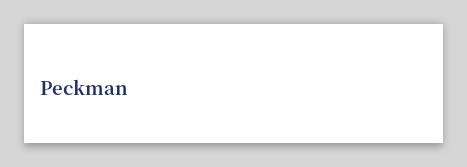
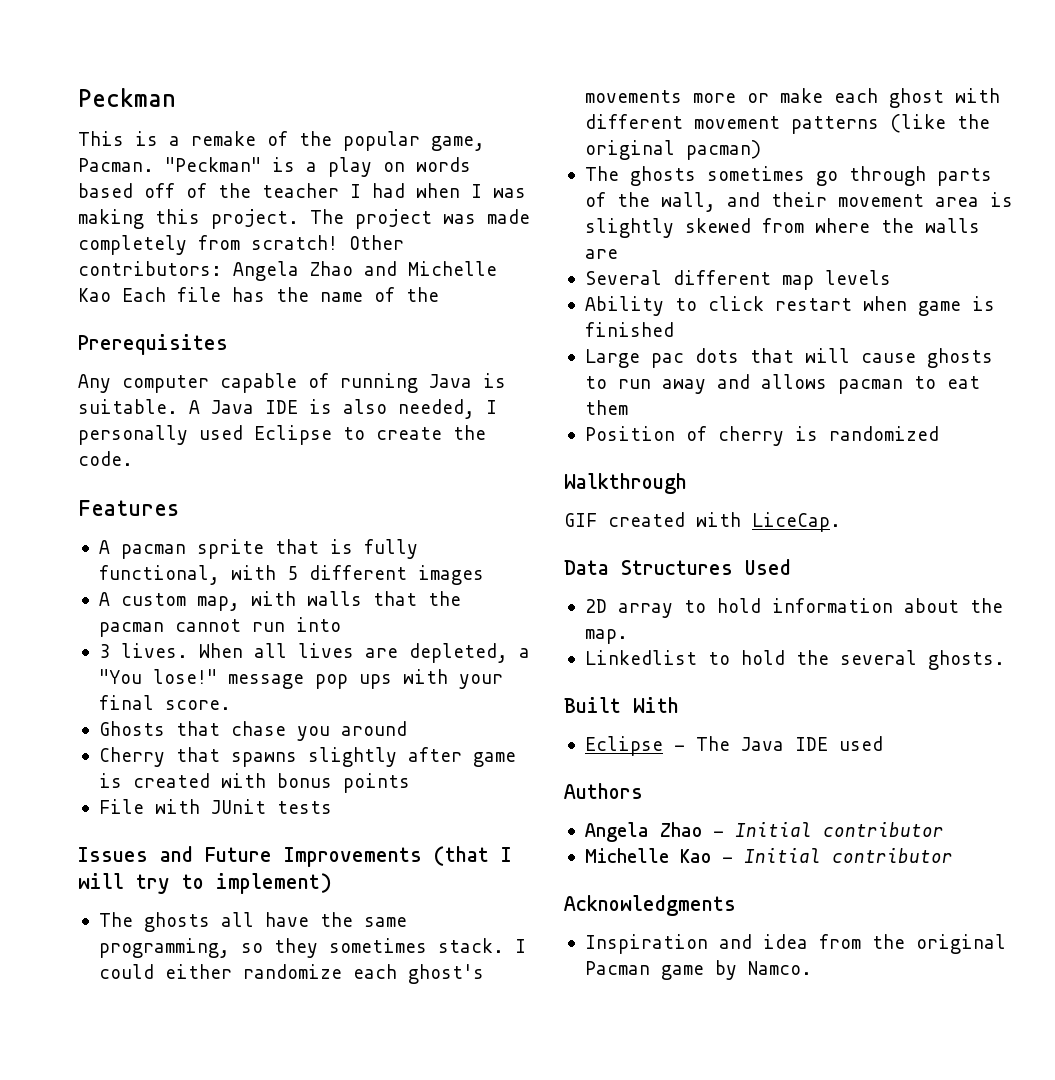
(128, 87) none -> [78,131,485,151] [78,157,471,177] [78,183,526,198] [78,209,530,229] [78,235,404,255] [78,261,497,281] [78,287,439,302] [78,334,228,355] [78,373,506,393] [78,399,497,419] [78,425,486,445] [78,451,133,466] [78,500,179,516] [98,539,418,559] [98,565,484,585] [98,591,461,611] [98,617,341,637] [98,643,530,663] [98,669,503,689] [98,695,231,710] [98,721,407,741] [98,747,516,767] [98,773,410,793] [98,799,332,814] [78,846,512,867] [78,873,332,894] [98,912,407,932] [98,938,526,958] [98,964,484,984] [584,88,1000,108] [584,114,990,134] [584,140,761,160] [584,166,992,186] [584,192,1013,212] [584,218,980,238] [584,249,618,259] [584,270,891,290] [584,296,995,316] [584,322,674,337] [584,348,993,368] [584,374,980,394] [584,400,628,415] [584,426,939,446] [564,473,687,494] [564,512,841,532] [564,559,791,575] [584,598,1003,618] [584,629,628,644] [584,650,1005,670] [564,697,679,713] [584,736,883,756] [564,783,643,799] [584,822,944,842] [584,848,953,863] [564,895,736,916] [584,934,1006,954] [584,960,812,980] // This is a remake of the popular game, Pacman. "Peckman" is a play on words based off of the teacher I had when I was making this project. The project was made completely from scratch! Other contributors: Angela Zhao and Michelle Kao Each file has the name of the // Prerequisites // Any computer capable of running Java is suitable. A Java IDE is also needed, I personally used Eclipse to create the code. // Features // A pacman sprite that is fully functional, with 5 different images // A custom map, with walls that the pacman cannot run into // 3 lives. When all lives are depleted, a "You lose!" message pop ups with your final score. // Ghosts that chase you around // Cherry that spawns slightly after game is created with bonus points // File with JUnit tests // Issues and Future Improvements (that I will try to implement) // The ghosts all have the same programming, so they sometimes stack. I could either randomize each ghost's movements more or make each ghost with different movement patterns (like the original pacman) // The ghosts sometimes go through parts of the wall, and their movement area is slightly skewed from where the walls are // Several different map levels // Ability to click restart when game is finished // Large pac dots that will cause ghosts to run away and allows pacman to eat them // Position of cherry is randomized // Walkthrough // GIF created with LiceCap. // Data Structures Used // 2D array to hold information about the map. // Linkedlist to hold the several ghosts. // Built With // Eclipse - The Java IDE used // Authors // Angela Zhao - Initial contributor // Michelle Kao - Initial contributor // Acknowledgments // Inspiration and idea from the original Pacman game by Namco.

